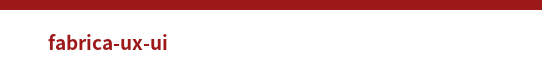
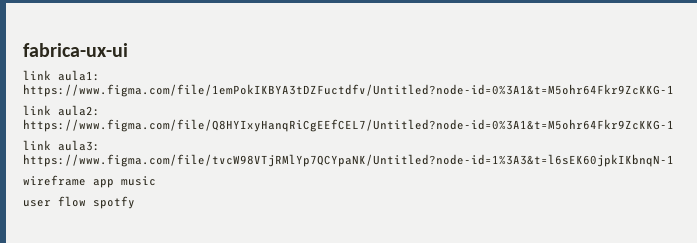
(168, 42) none -> [23,70,100,81] [23,84,674,97] [23,105,100,116] [23,119,674,132] [23,140,100,151] [23,154,674,167] [23,175,156,188] [23,196,135,209] // link aula1: https://www.figma.com/file/1emPokIKBYA3tDZFuctdfv/Untitled?node-id=0%3A1&t=M5ohr64Fkr9ZcKKG-1 // link aula2: https://www.figma.com/file/Q8HYIxyHanqRiCgEEfCEL7/Untitled?node-id=0%3A1&t=M5ohr64Fkr9ZcKKG-1 // link aula3: https://www.figma.com/file/tvcW98VTjRMlYp7QCYpaNK/Untitled?node-id=1%3A3&t=l6sEK60jpkIKbnqN-1 // wireframe app music // user flow spotfy

